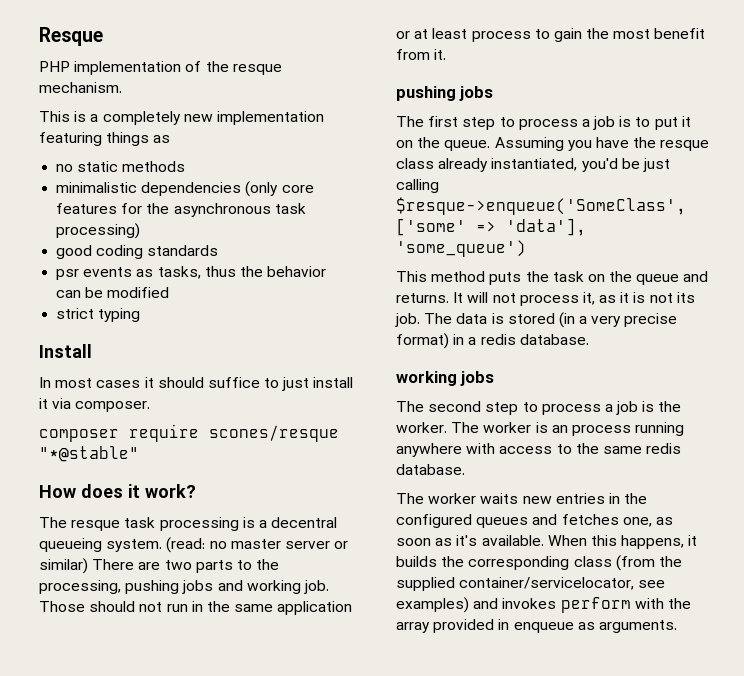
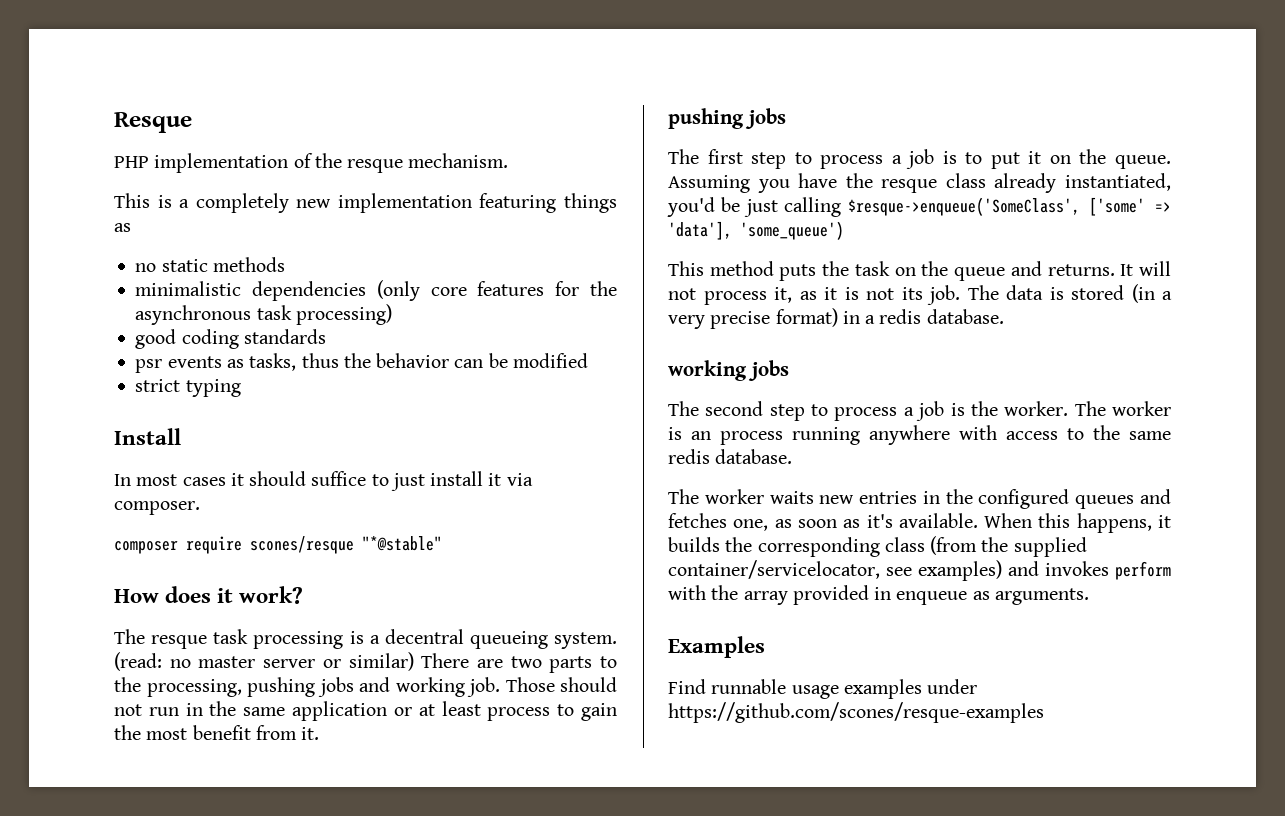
(677, 626) none -> [668,636,765,658] [668,679,978,699] [668,702,1044,723] // Examples // Find runnable usage examples under https://github.com/scones/resque-examples

